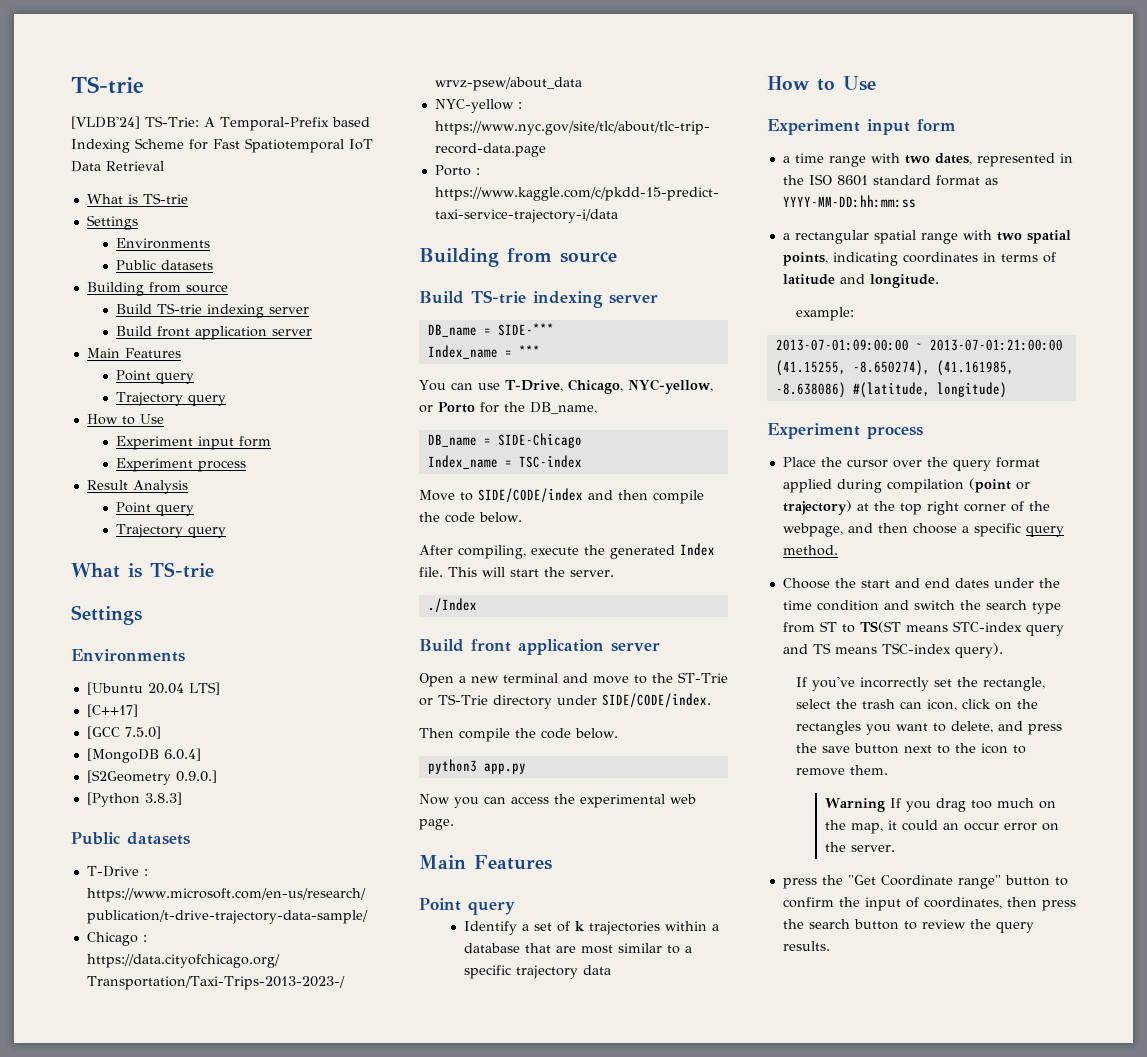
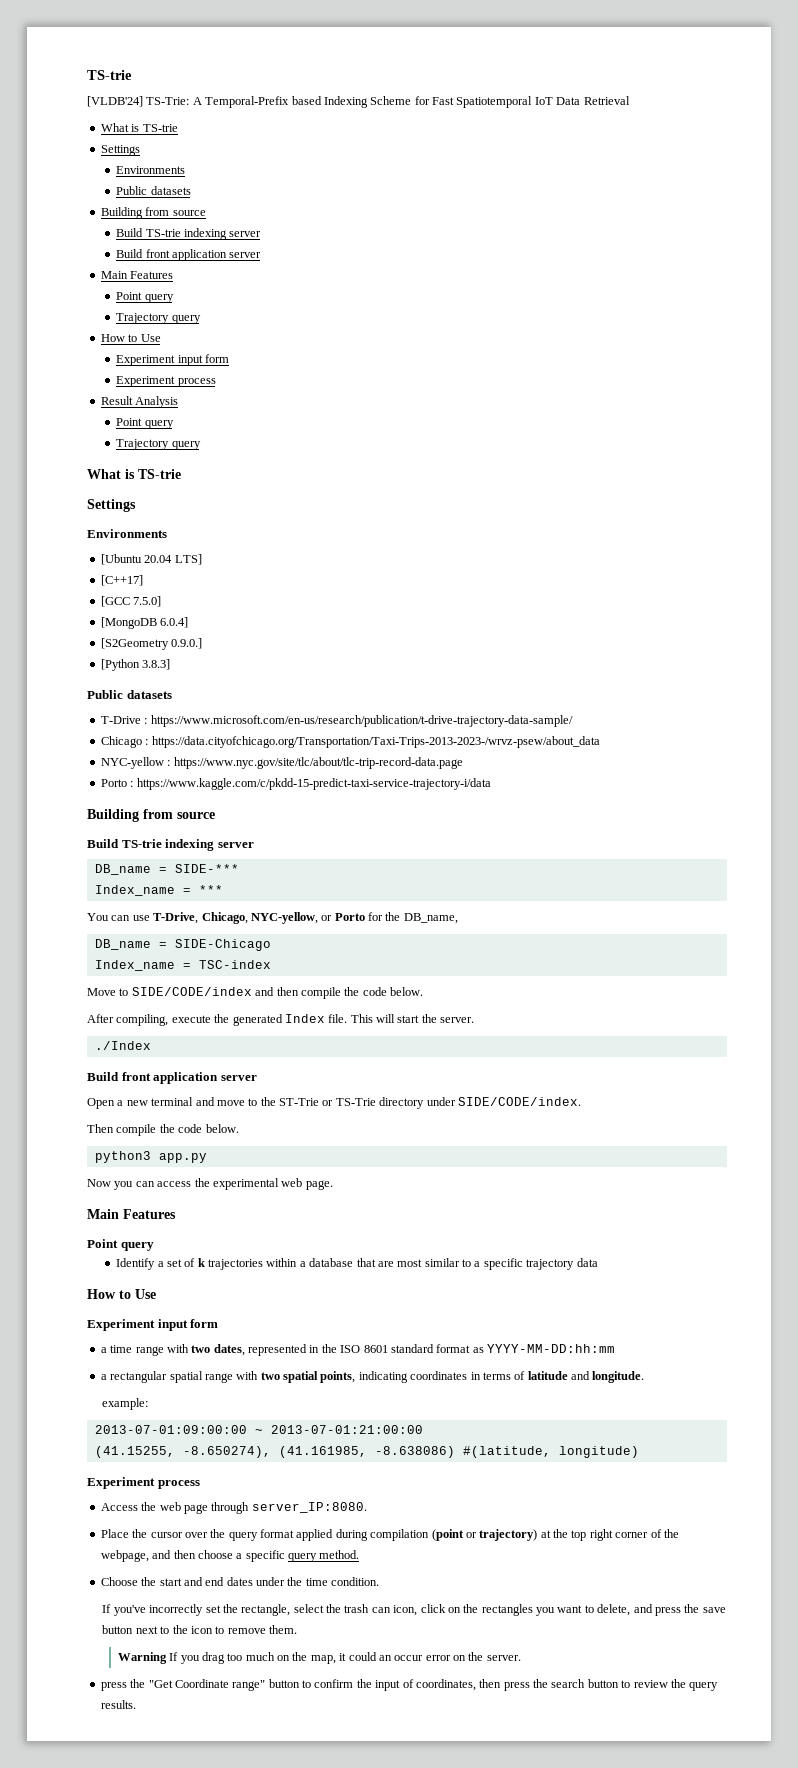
[782,195,916,208] YYYY-MM-DD:hh:mm:ss -> [487,1344,615,1353] YYYY-MM-DD:hh:mm
(923, 432) none -> [100,1502,367,1514] // Access the web page through server_IP:8080.
[816,600,1061,614] [782,621,1064,636] [782,643,1003,658] condition and switch the search type from ST to TS(ST means STC-index query and TS means TSC-index query). -> [331,1577,380,1586] condition.

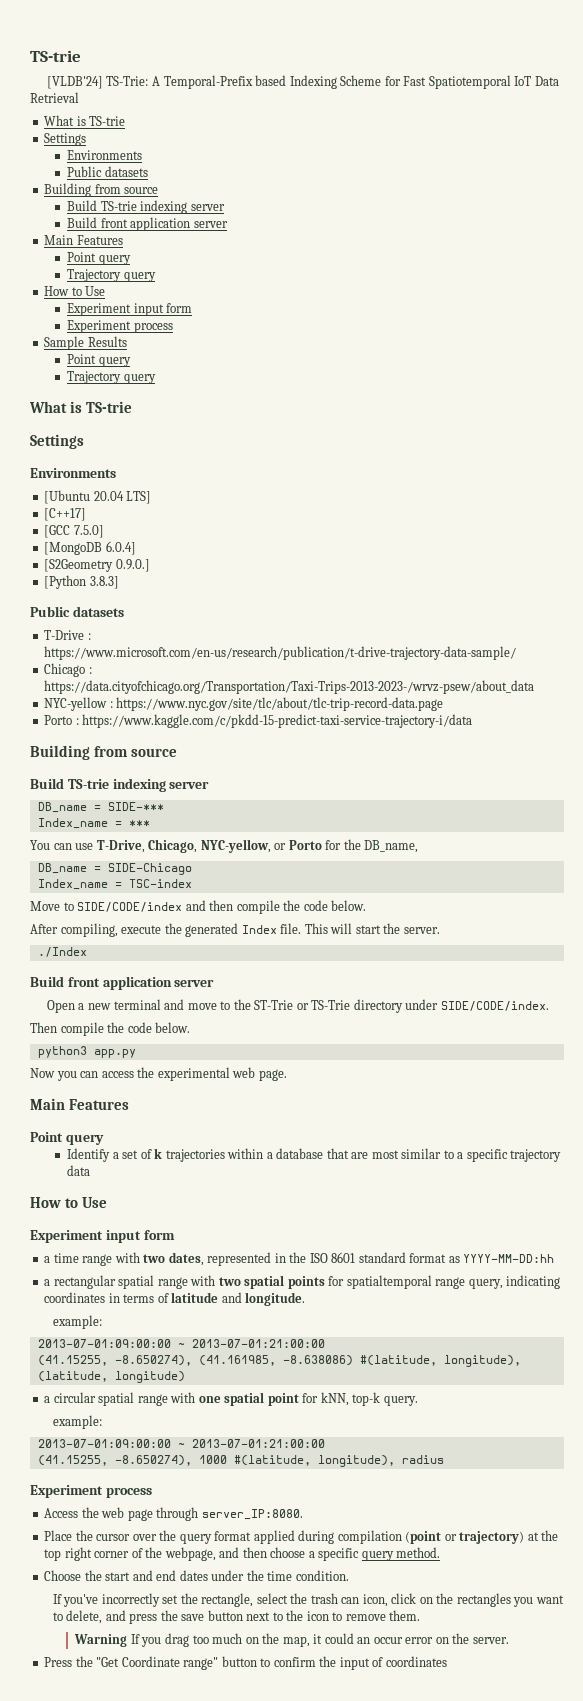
[100,396,179,408] Result Analysis -> [44,336,127,350] Sample Results
[487,1344,615,1353] YYYY-MM-DD:hh:mm -> [463,1254,555,1263] YYYY-MM-DD:hh
[320,1371,356,1383] points, -> [287,1275,503,1289] points for spatialtemporal range query,
(551, 1452) none -> [443,1355,521,1367] [37,1371,108,1382] longitude), (latitude,
(639, 1452) none -> [44,1392,418,1406] [52,1415,102,1429] [37,1439,325,1448] [37,1455,444,1467] // a circular spatial range with one spatial point for kNN, top-k query. // example: // 2013-07-01:09:00:00 ~ 2013-07-01:21:00:00 // (41.15255, -8.650274), 1000 #(latitude, longitude), radius
[100,1682,127,1691] press -> [44,1657,73,1667] Press
[415,1679,719,1691] [100,1700,136,1709] coordinates, then press the search button to review the query results. -> [385,1656,447,1667] coordinates

